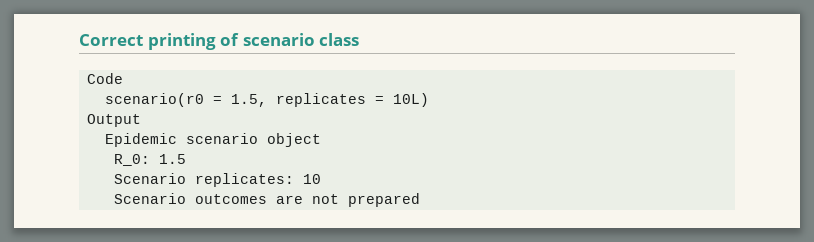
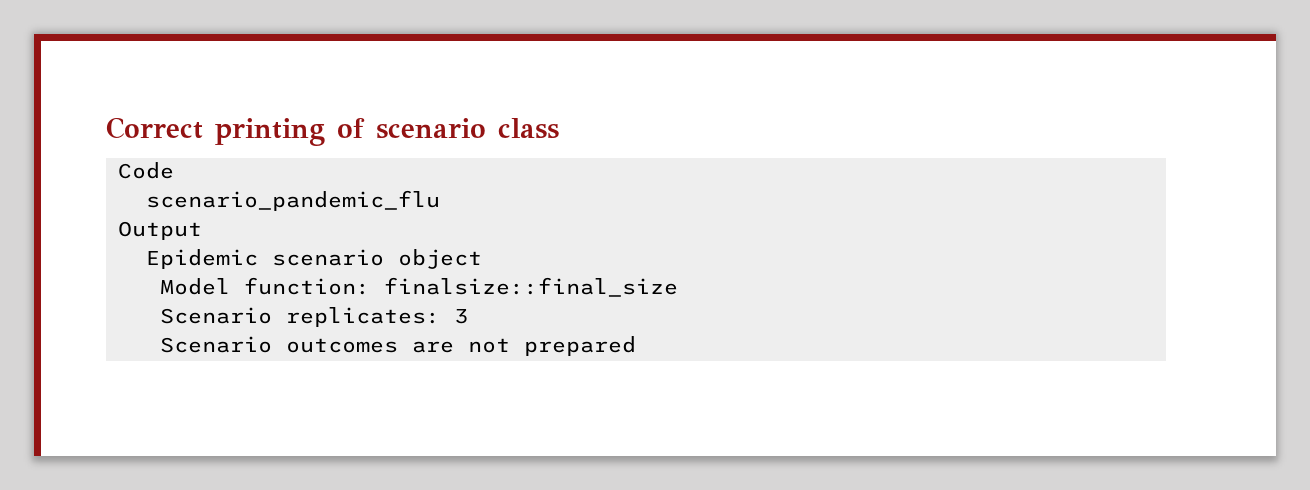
[104,93,429,107] scenario(r0 = 1.5, replicates = 10L) -> [146,190,441,211] scenario_pandemic_flu
[113,154,186,166] R_0: 1.5 -> [160,277,679,297] Model function: finalsize::final_size
[302,174,321,184] 10 -> [454,309,469,324] 3

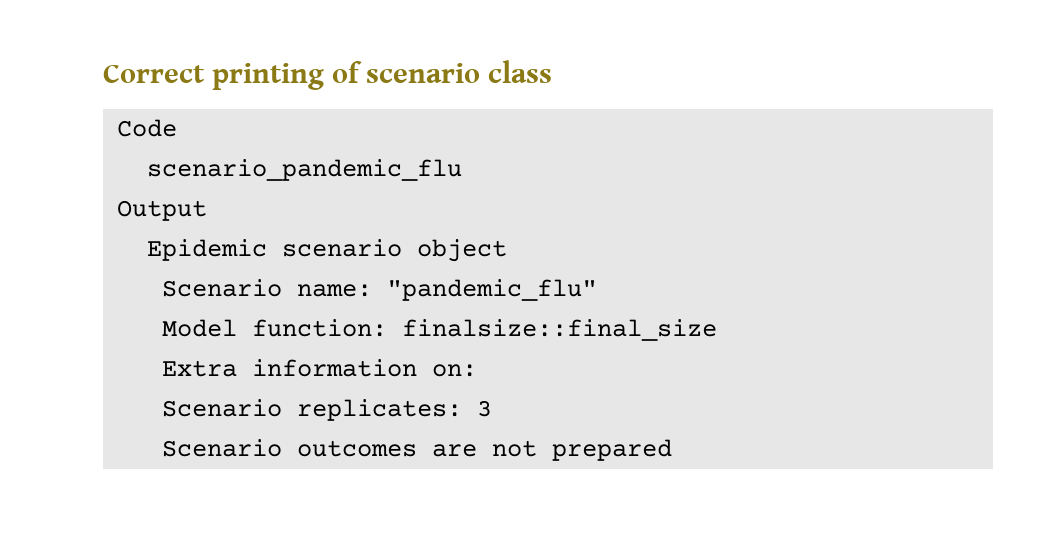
(483, 259) none -> [162,279,598,301] // Scenario name: "pandemic_flu"
(679, 287) none -> [162,359,478,377] // Extra information on:

